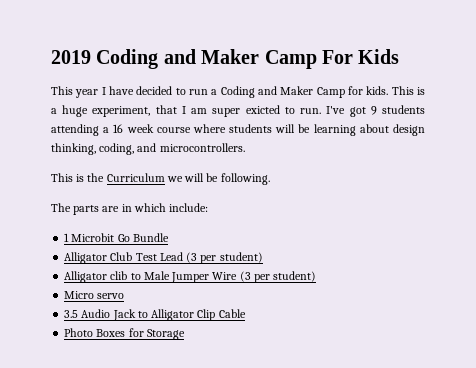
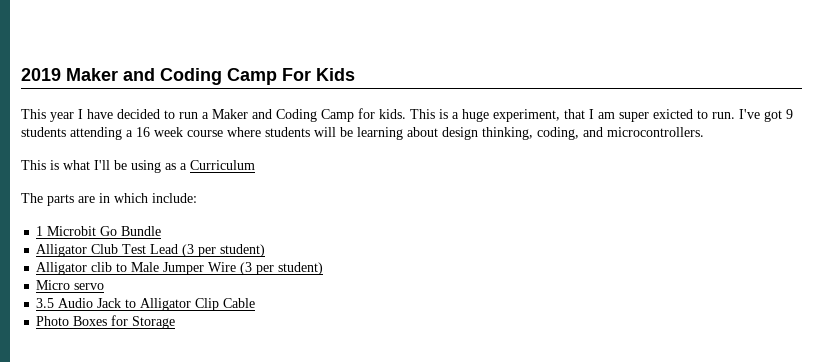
[96,49,260,69] Coding and Maker -> [66,68,222,85] Maker and Coding
[220,86,314,98] Coding and Maker -> [212,109,317,122] Maker and Coding
[87,173,270,185] the Curriculum we will be following. -> [63,160,255,173] what I'll be using as a Curriculum

